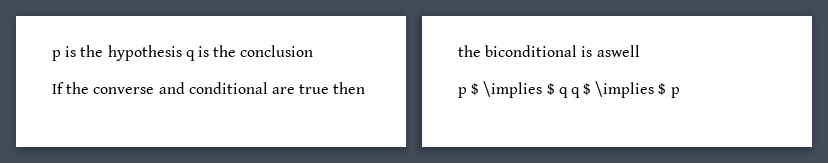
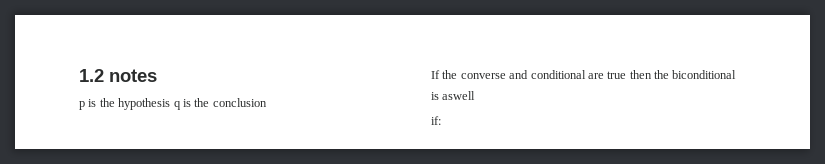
(52, 55) none -> [79,69,157,82] 1.2 notes //
[458,81,680,98] p $ \implies $ q q $ \implies $ p -> [431,116,441,125] if:

